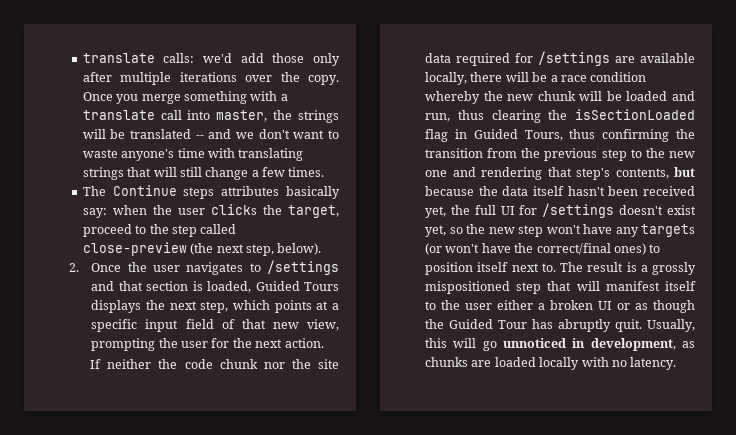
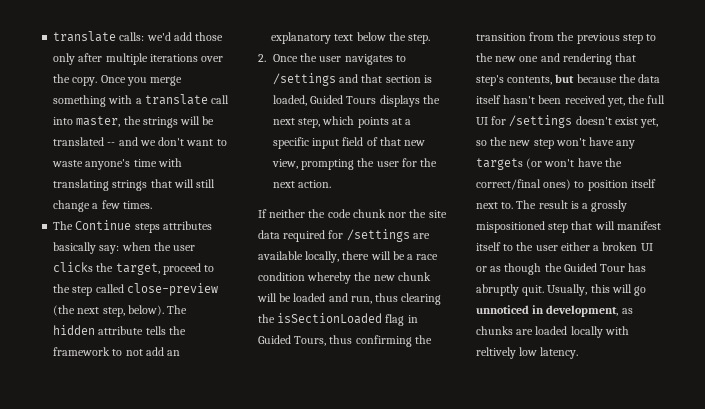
(322, 249) none -> [167,305,188,314] [53,325,186,335] [53,347,181,356] [271,32,431,44] The hidden attribute tells the framework to not add an explanatory text below the step.
[611,360,627,367] no -> [476,347,538,359] reltively low

